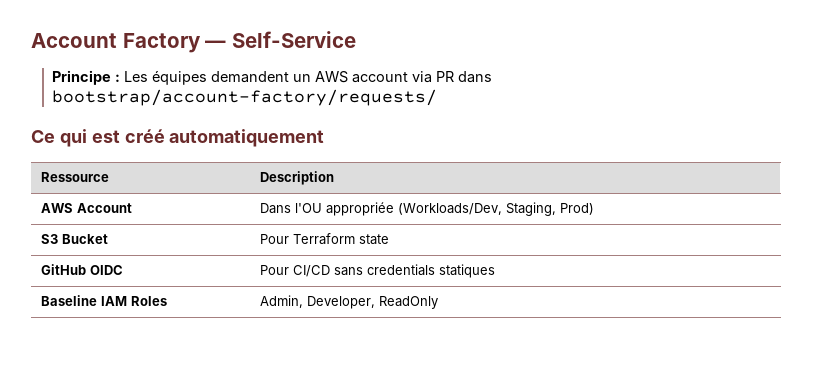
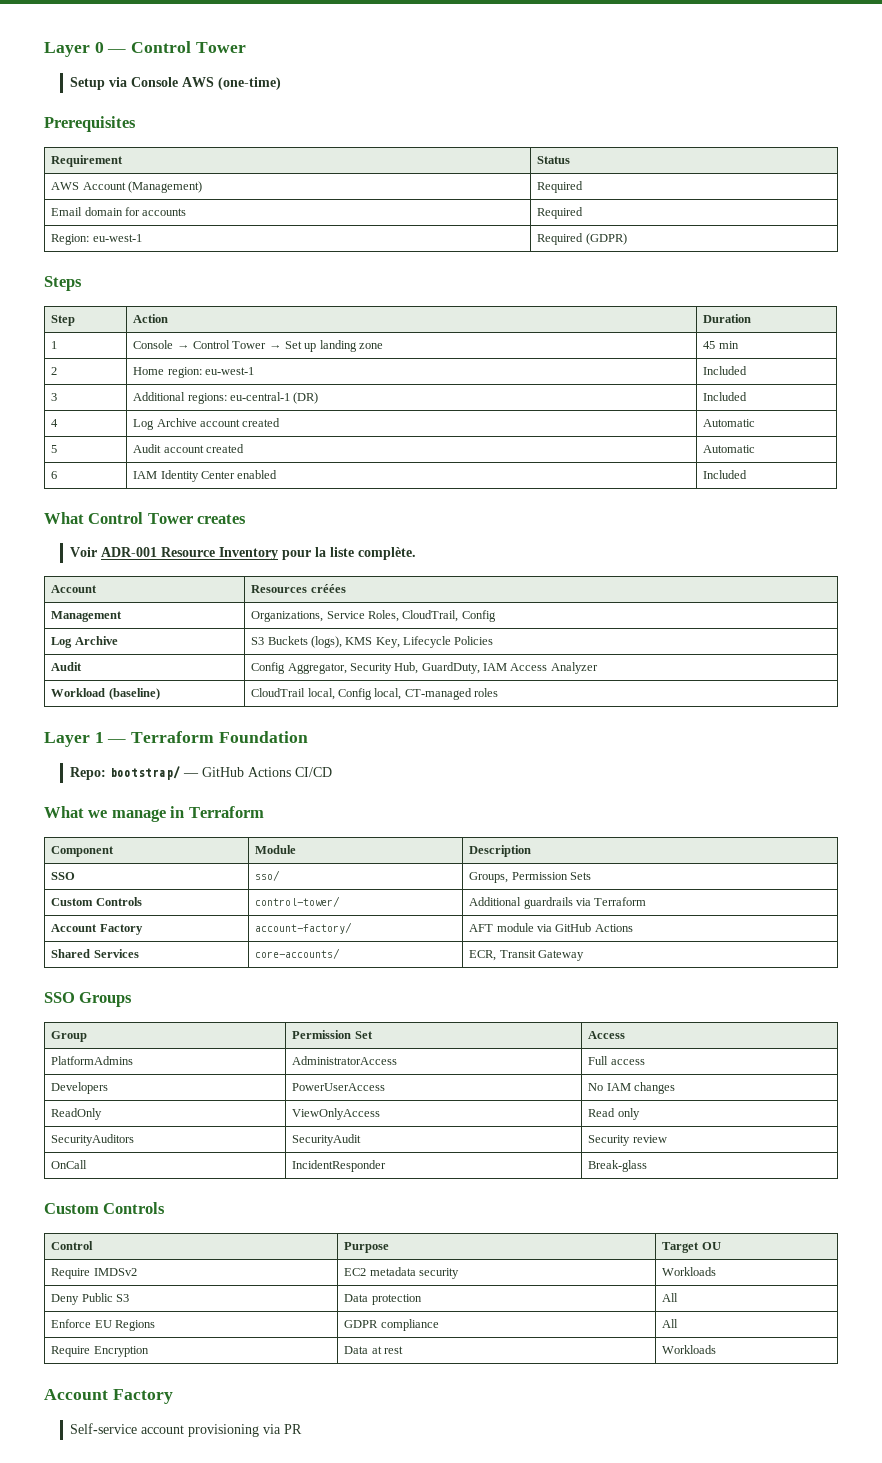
[31,31,356,53] [51,70,492,85] [51,89,437,106] [31,129,325,147] [41,172,110,182] [260,171,335,185] [41,203,133,213] [260,202,595,216] [41,234,109,244] [260,233,390,245] [41,264,124,275] [260,264,496,278] [41,295,168,306] [260,295,439,309] Account Factory — Self-Service // Principe : Les équipes demandent un AWS account via PR dans bootstrap/account-factory/requests/ // Ce qui est créé automatiquement // Ressource | Description // AWS Account | Dans l'OU appropriée (Workloads/Dev, Staging, Prod) // S3 Bucket | Pour Terraform state // GitHub OIDC | Pour CI/CD sans credentials statiques // Baseline IAM Roles | Admin, Developer, ReadOnly -> [44,41,246,57] [70,77,282,90] [44,116,136,132] [51,155,124,167] [537,156,571,164] [51,181,202,193] [537,181,584,193] [51,207,187,216] [537,207,584,219] [51,234,142,245] [537,233,627,245] [44,276,82,291] [51,315,76,326] [133,314,169,323] [703,314,752,323] [51,341,58,349] [133,340,384,352] [703,341,739,349] [51,367,58,375] [133,367,254,378] [703,366,748,375] [51,393,58,401] [133,392,319,404] [703,392,748,401] [51,419,59,427] [133,418,281,430] [703,419,756,427] [51,445,58,453] [133,444,244,453] [703,445,756,453] [51,471,58,479] [133,470,278,482] [703,470,748,479] [44,512,247,524] [70,547,417,560] [51,585,98,593] [251,584,346,593] [51,611,123,622] [251,610,496,622] [51,636,118,648] [251,636,494,648] [51,662,83,671] [251,662,598,674] [51,688,160,700] [251,688,499,700] [44,731,308,747] [70,766,333,780] [44,806,264,822] [51,846,115,857] [255,845,297,854] [469,845,532,857] [51,872,76,880] [255,870,281,881] [469,872,591,883] [51,897,142,906] [255,896,341,907] [469,897,647,909] [51,924,143,935] [255,922,353,934] [469,923,633,932] [51,949,139,958] [255,948,341,959] [469,950,584,961] [44,992,133,1007] [51,1031,88,1042] [292,1030,373,1039] [588,1031,626,1039] [51,1056,134,1065] [292,1056,398,1065] [588,1056,645,1065] [51,1082,109,1094] [292,1083,386,1091] [588,1082,675,1094] [51,1108,103,1120] [292,1108,381,1120] [588,1108,640,1120] [51,1134,135,1146] [292,1134,362,1146] [588,1135,667,1146] [51,1160,88,1169] [292,1160,387,1172] [588,1160,648,1172] [44,1202,166,1214] [51,1241,94,1250] [344,1242,390,1253] [662,1242,721,1253] [51,1268,137,1279] [344,1267,459,1279] [662,1267,717,1276] [51,1293,129,1305] [344,1294,422,1305] [662,1293,679,1302] [51,1319,155,1331] [344,1319,439,1331] [662,1319,679,1328] [51,1346,149,1357] [344,1346,403,1354] [662,1345,717,1354] [44,1389,173,1404] [70,1423,303,1437] Layer 0 — Control Tower // Setup via Console AWS (one-time) // Prerequisites // Requirement | Status // AWS Account (Management) | Required // Email domain for accounts | Required // Region: eu-west-1 | Required (GDPR) // Steps // Step | Action | Duration // 1 | Console → Control Tower → Set up landing zone | 45 min // 2 | Home region: eu-west-1 | Included // 3 | Additional regions: eu-central-1 (DR) | Included // 4 | Log Archive account created | Automatic // 5 | Audit account created | Automatic // 6 | IAM Identity Center enabled | Included // What Control Tower creates // Voir ADR-001 Resource Inventory pour la liste complète. // Account | Resources créées // Management | Organizations, Service Roles, CloudTrail, Config // Log Archive | S3 Buckets (logs), KMS Key, Lifecycle Policies // Audit | Config Aggregator, Security Hub, GuardDuty, IAM Access Analyzer // Workload (baseline) | CloudTrail local, Config local, CT-managed roles // Layer 1 — Terraform Foundation // Repo: bootstrap/ — GitHub Actions CI/CD // What we manage in Terraform // Component | Module | Description // SSO | sso/ | Groups, Permission Sets // Custom Controls | control-tower/ | Additional guardrails via Terraform // Account Factory | account-factory/ | AFT module via GitHub Actions // Shared Services | core-accounts/ | ECR, Transit Gateway // SSO Groups // Group | Permission Set | Access // PlatformAdmins | AdministratorAccess | Full access // Developers | PowerUserAccess | No IAM changes // ReadOnly | ViewOnlyAccess | Read only // SecurityAuditors | SecurityAudit | Security review // OnCall | IncidentResponder | Break-glass // Custom Controls // Control | Purpose | Target OU // Require IMDSv2 | EC2 metadata security | Workloads // Deny Public S3 | Data protection | All // Enforce EU Regions | GDPR compliance | All // Require Encryption | Data at rest | Workloads // Account Factory // Self-service account provisioning via PR

